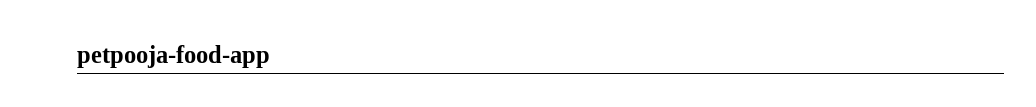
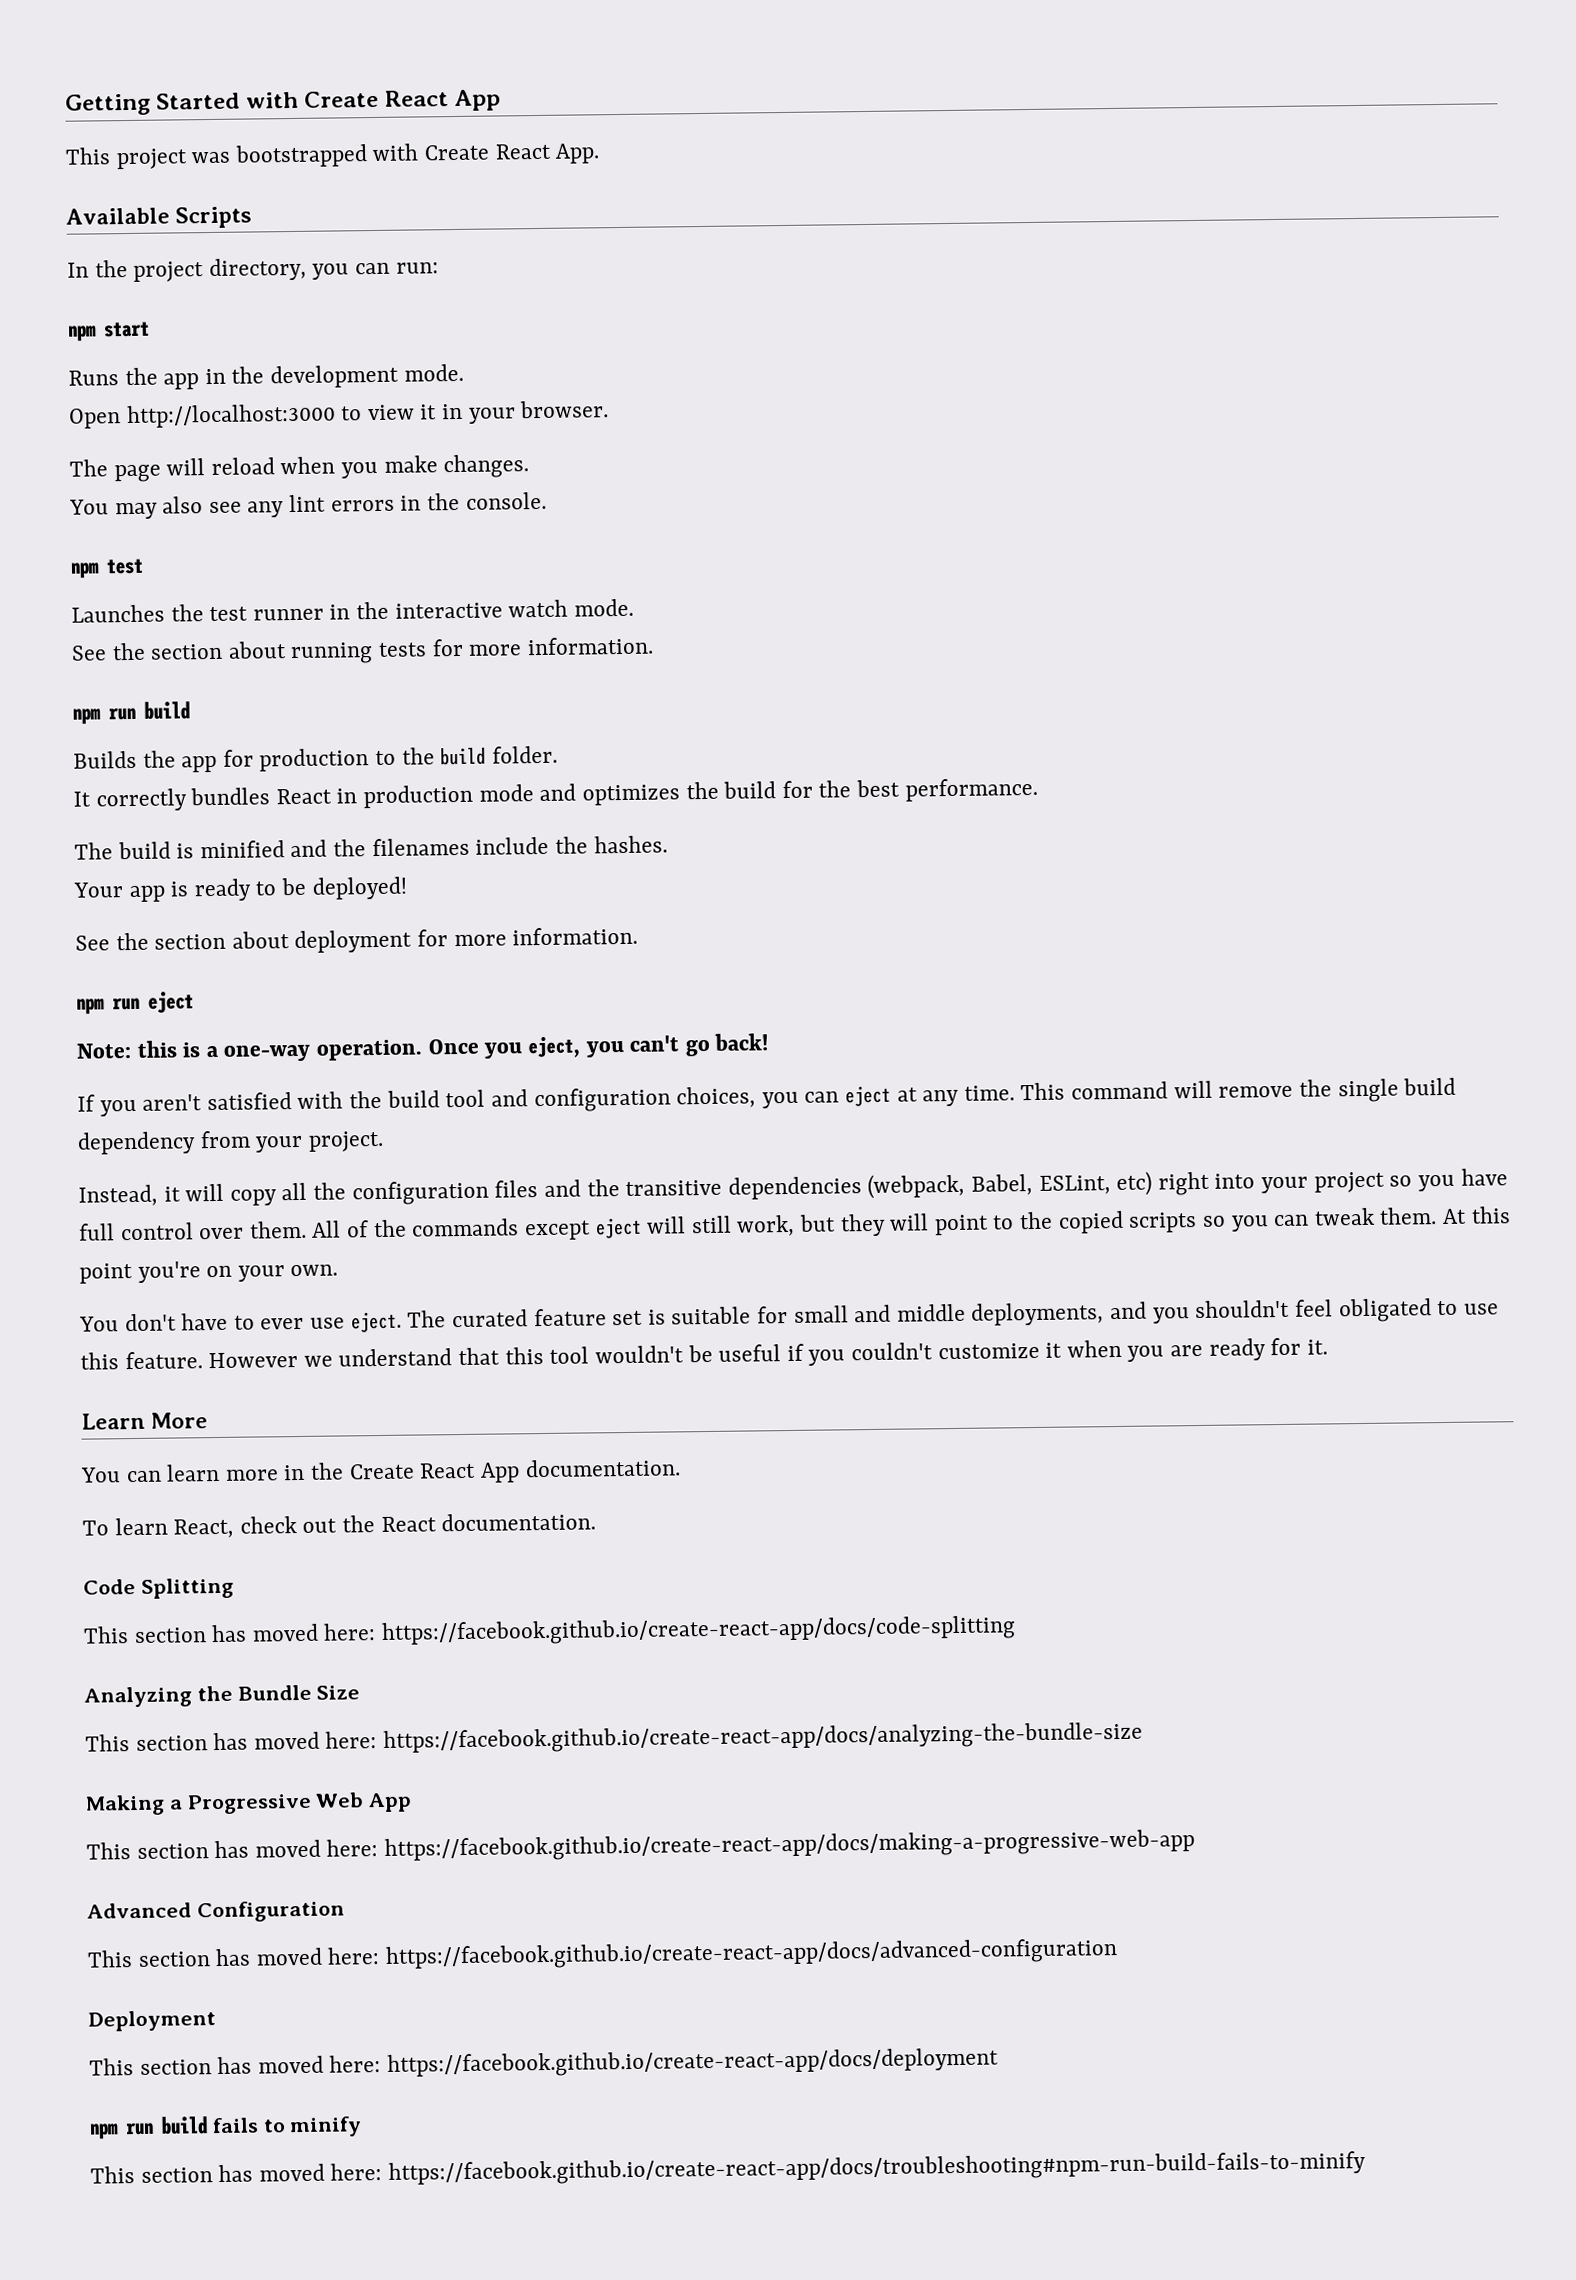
[77,45,270,68] petpooja-food-app -> [65,89,501,116] [65,143,601,170] [65,206,253,229] [67,257,439,282] [67,321,150,342] [68,363,464,390] [69,400,610,429] [69,454,530,483] [69,491,547,520] [70,558,144,579] [71,598,634,623] [71,636,654,665] [72,701,190,725] [73,745,558,773] [73,777,1038,812] [74,835,668,860] [73,876,408,903] [75,926,639,954] [76,991,194,1015] [76,1033,770,1062] [77,1077,1457,1117] [77,1130,384,1155] [78,1168,1508,1207] [78,1206,1511,1241] [79,1261,339,1284] [79,1298,1499,1333] [80,1337,1328,1370] [81,1412,209,1430] [80,1458,681,1483] [82,1512,597,1539] [83,1577,234,1599] [83,1615,1017,1646] [84,1684,361,1708] [85,1721,1144,1754] [85,1792,413,1816] [86,1829,1196,1862] [87,1900,345,1923] [87,1938,1119,1970] [88,2010,216,2032] [89,2047,1000,2078] [89,2116,363,2140] [90,2151,1367,2186] Getting Started with Create React App // This project was bootstrapped with Create React App. // Available Scripts // In the project directory, you can run: // npm start // Runs the app in the development mode. // Open http://localhost:3000 to view it in your browser. // The page will reload when you make changes. // You may also see any lint errors in the console. // npm test // Launches the test runner in the interactive watch mode. // See the section about running tests for more information. // npm run build // Builds the app for production to the build folder. // It correctly bundles React in production mode and optimizes the build for the best performance. // The build is minified and the filenames include the hashes. // Your app is ready to be deployed! // See the section about deployment for more information. // npm run eject // Note: this is a one-way operation. Once you eject, you can't go back! // If you aren't satisfied with the build tool and configuration choices, you can eject at any time. This command will remove the single build dependency from your project. // Instead, it will copy all the configuration files and the transitive dependencies (webpack, Babel, ESLint, etc) right into your project so you have full control over them. All of the commands except eject will still work, but they will point to the copied scripts so you can tweak them. At this point you're on your own. // You don't have to ever use eject. The curated feature set is suitable for small and middle deployments, and you shouldn't feel obligated to use this feature. However we understand that this tool wouldn't be useful if you couldn't customize it when you are ready for it. // Learn More // You can learn more in the Create React App documentation. // To learn React, check out the React documentation. // Code Splitting // This section has moved here: https://facebook.github.io/create-react-app/docs/code-splitting // Analyzing the Bundle Size // This section has moved here: https://facebook.github.io/create-react-app/docs/analyzing-the-bundle-size // Making a Progressive Web App // This section has moved here: https://facebook.github.io/create-react-app/docs/making-a-progressive-web-app // Advanced Configuration // This section has moved here: https://facebook.github.io/create-react-app/docs/advanced-configuration // Deployment // This section has moved here: https://facebook.github.io/create-react-app/docs/deployment // npm run build fails to minify // This section has moved here: https://facebook.github.io/create-react-app/docs/troubleshooting#npm-run-build-fails-to-minify

